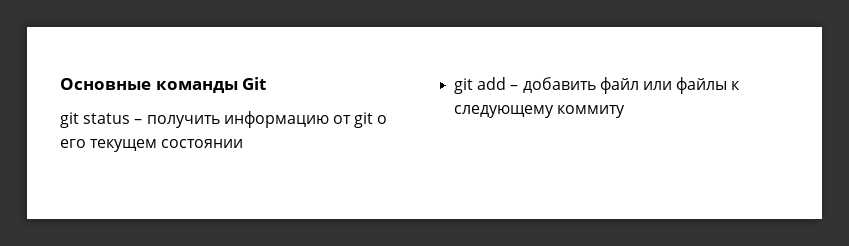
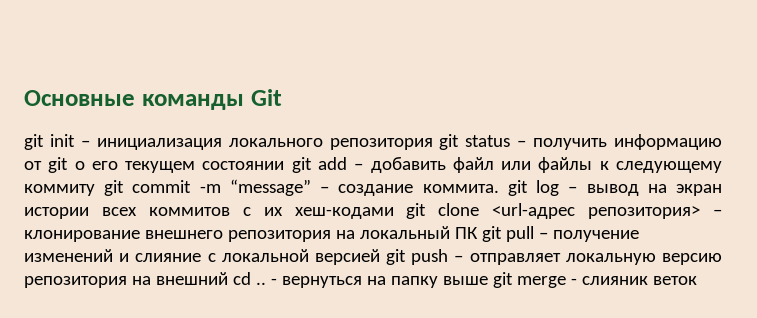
(79, 120) none -> [49,134,460,150] init – инициализация локального репозитория git
(244, 143) // -> (285, 165) none
(626, 111) none -> [104,179,723,196] [24,203,722,219] [24,226,639,242] [24,249,722,265] [24,272,697,288] git commit -m “message” – создание коммита. git log – вывод на экран истории всех коммитов с их хеш-кодами git clone <url-адрес репозитория> – клонирование внешнего репозитория на локальный ПК git pull – получение изменений и слияние с локальной версией git push – отправляет локальную версию репозитория на внешний cd .. - вернуться на папку выше git merge - слияник веток

